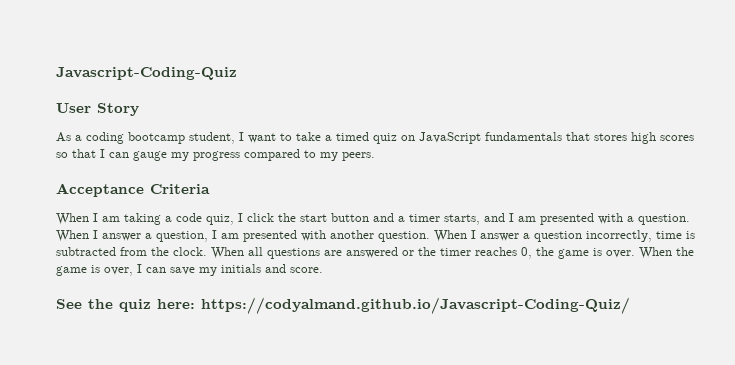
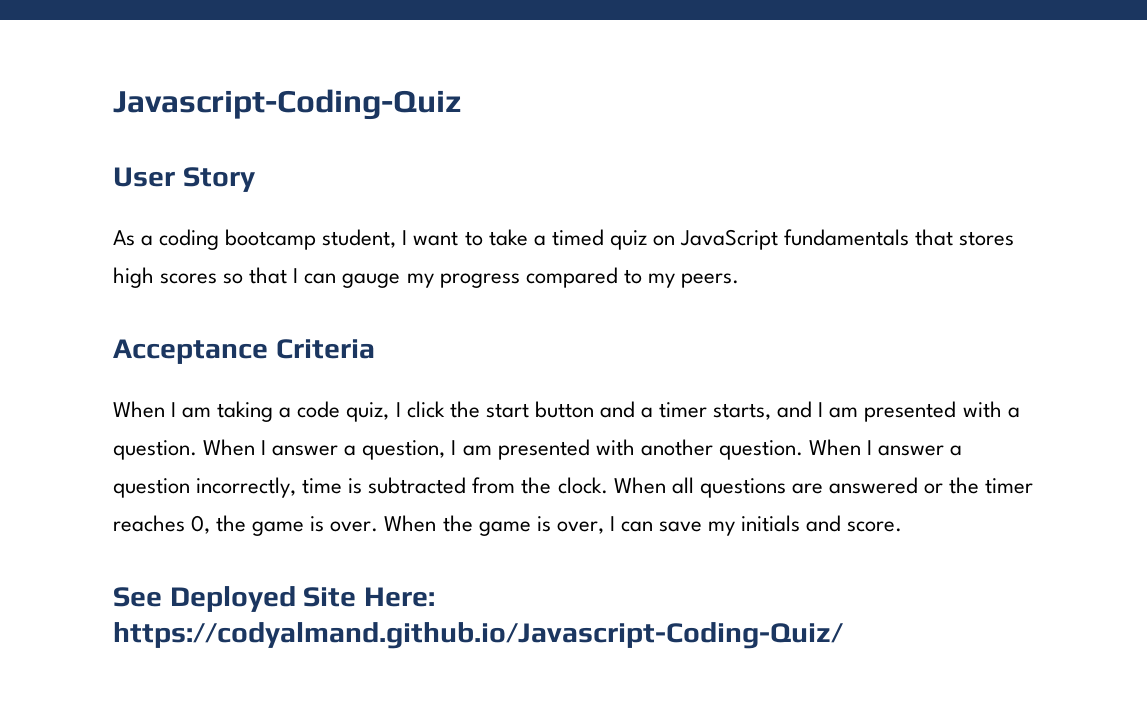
[88,299,195,312] the quiz here: -> [169,586,436,612] Deployed Site Here:

